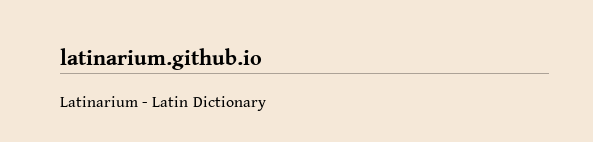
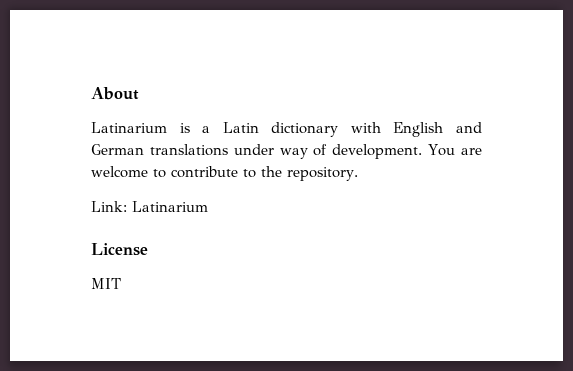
[60,48,262,70] [60,96,266,111] latinarium.github.io // Latinarium - Latin Dictionary -> [91,87,139,100] [91,122,482,137] [91,144,482,159] [91,166,358,181] [91,201,208,212] [91,243,148,256] [91,278,121,289] About // Latinarium is a Latin dictionary with English and German translations under way of development. You are welcome to contribute to the repository. // Link: Latinarium // License // MIT

